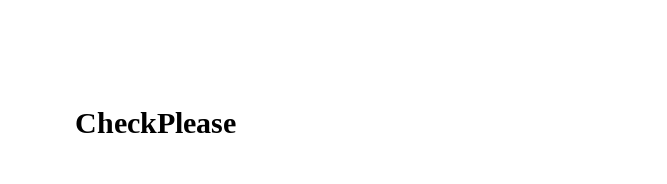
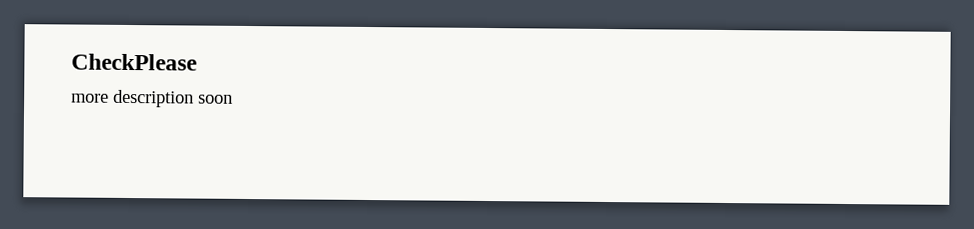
(236, 122) none -> [71,89,233,108] // more description soon

